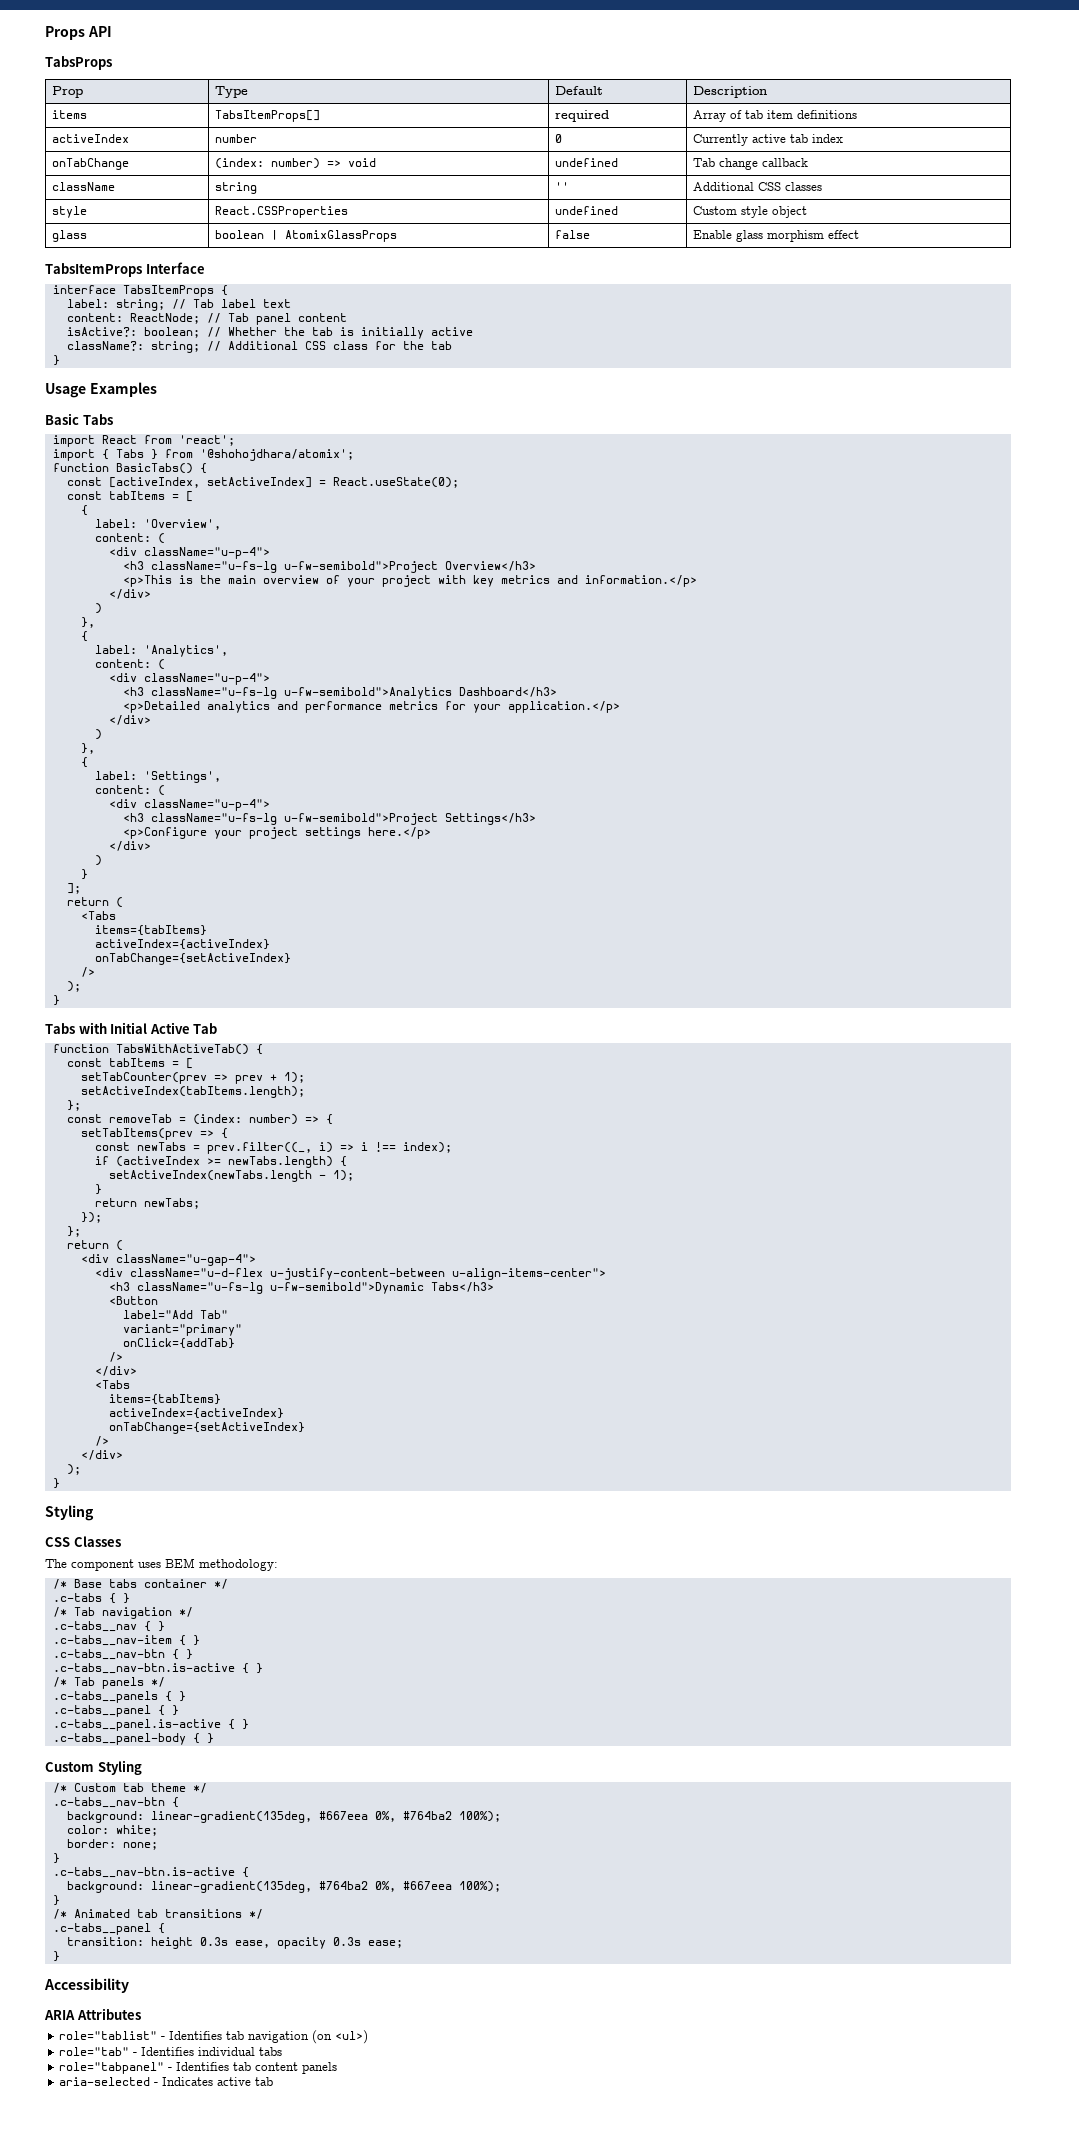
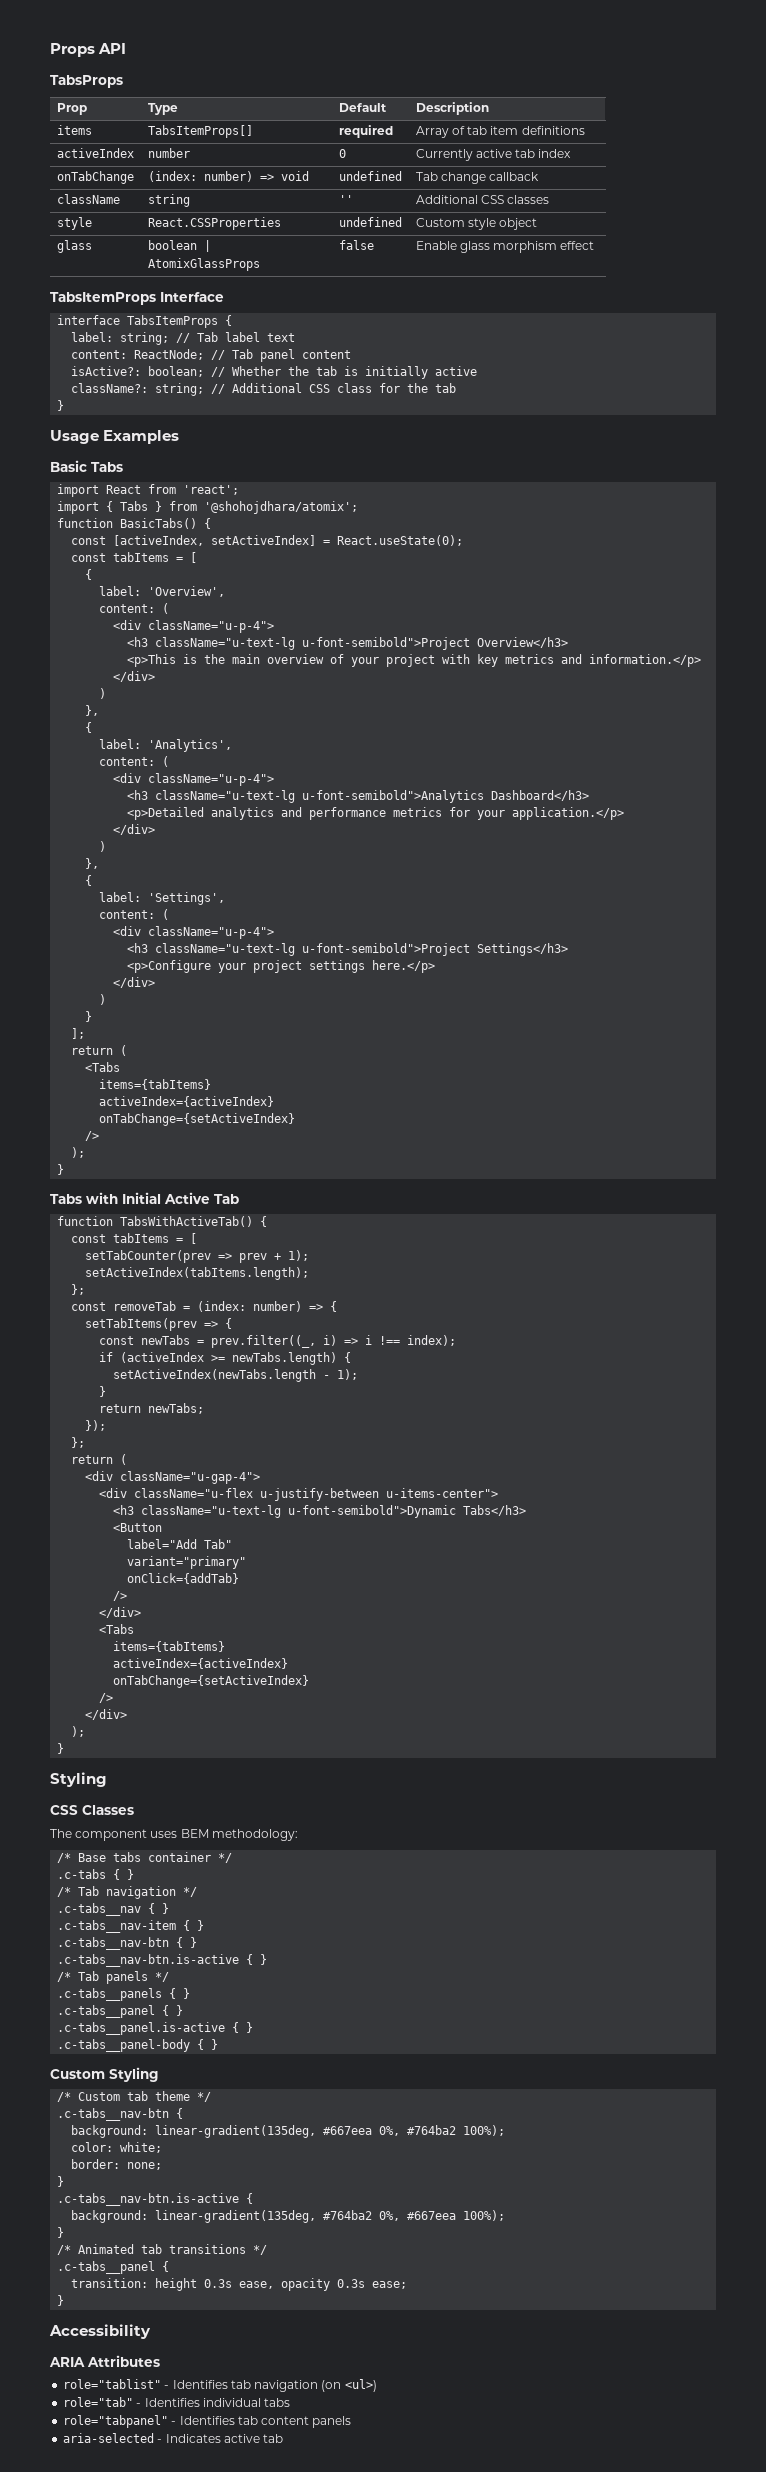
[150,561,438,573] className="u-fs-lg u-fw-semibold">Project -> [155,637,471,650] className="u-text-lg u-font-semibold">Project
[150,687,452,699] className="u-fs-lg u-fw-semibold">Analytics -> [155,790,485,803] className="u-text-lg u-font-semibold">Analytics
[150,813,438,825] className="u-fs-lg u-fw-semibold">Project -> [155,943,471,956] className="u-text-lg u-font-semibold">Project
[129,1268,606,1280] [108,1282,424,1294] className="u-d-flex u-justify-content-between u-align-items-center"> // <h3 className="u-fs-lg u-fw-semibold">Dynamic -> [134,1488,499,1501] [113,1505,457,1518] className="u-flex u-justify-between u-items-center"> // <h3 className="u-text-lg u-font-semibold">Dynamic

